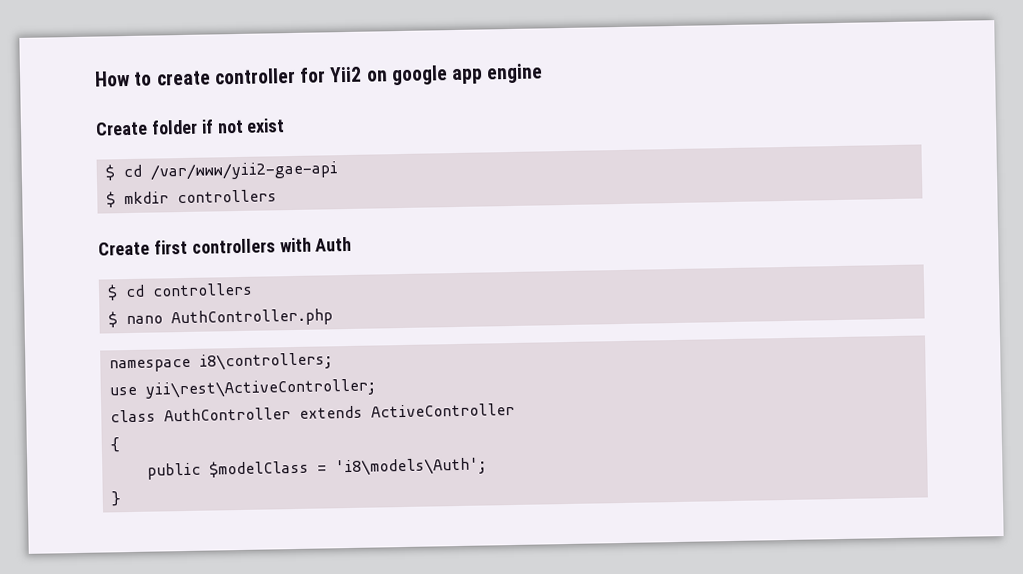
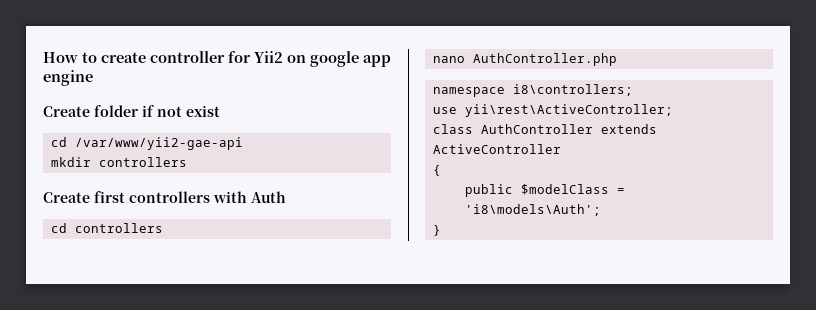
[105,164,116,181] $ -> (220, 111) none
[106,191,117,208] $ -> (243, 143) none
[107,284,119,301] $ -> (286, 197) none
[108,311,119,328] $ -> (163, 228) none

